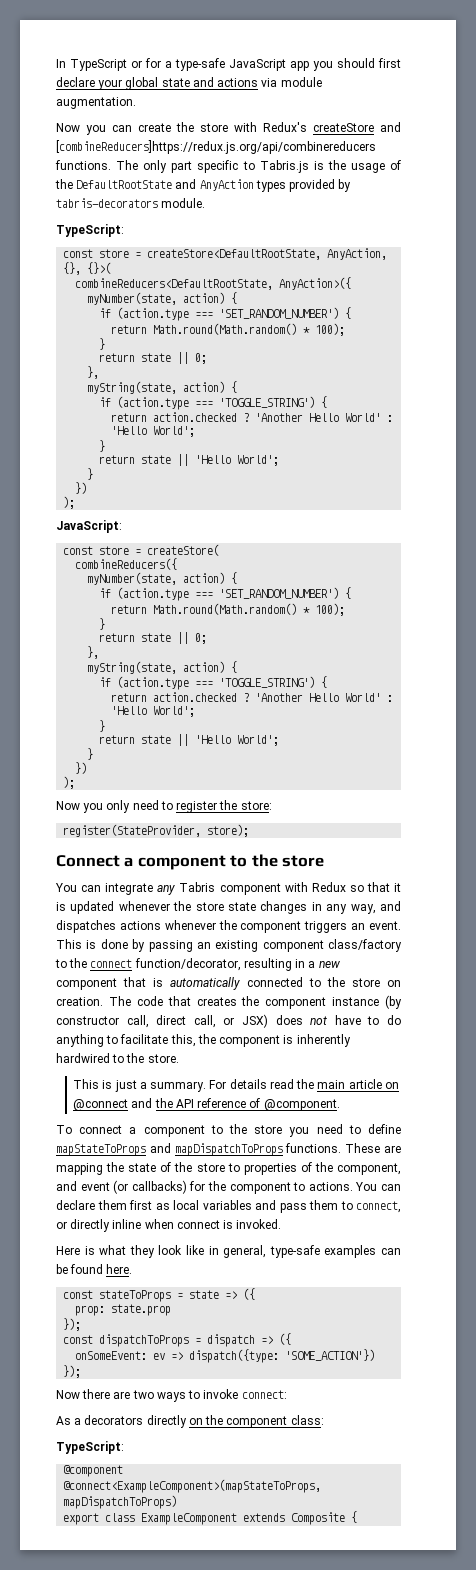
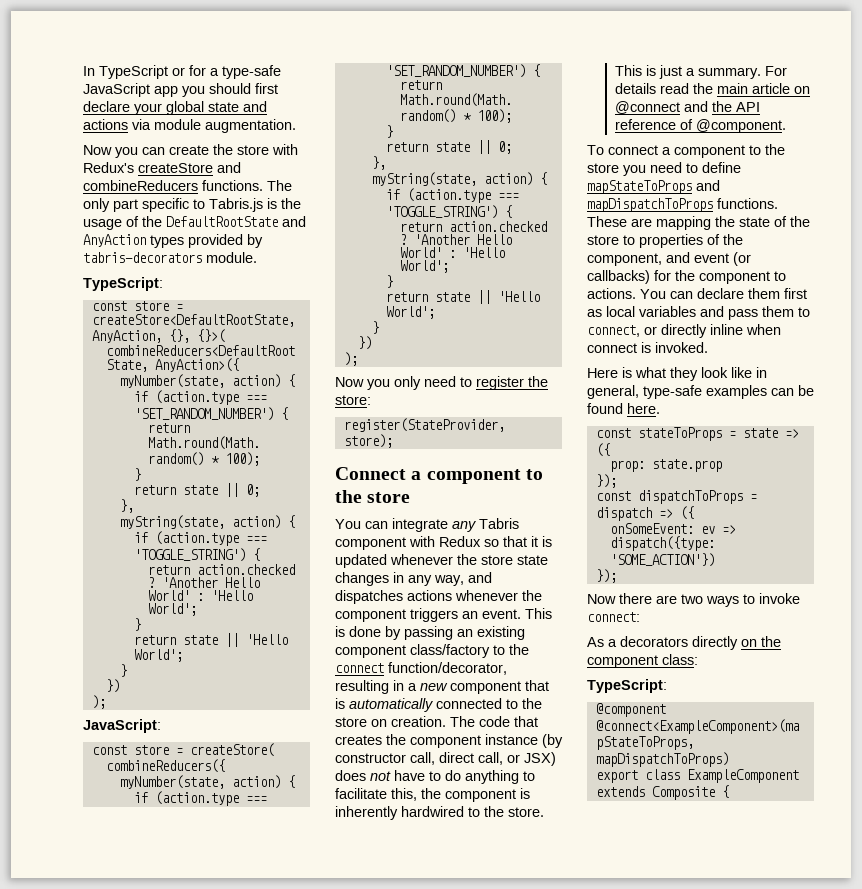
[56,140,376,154] [combineReducers]https://redux.js.org/api/combinereducers -> [83,180,198,191] combineReducers

